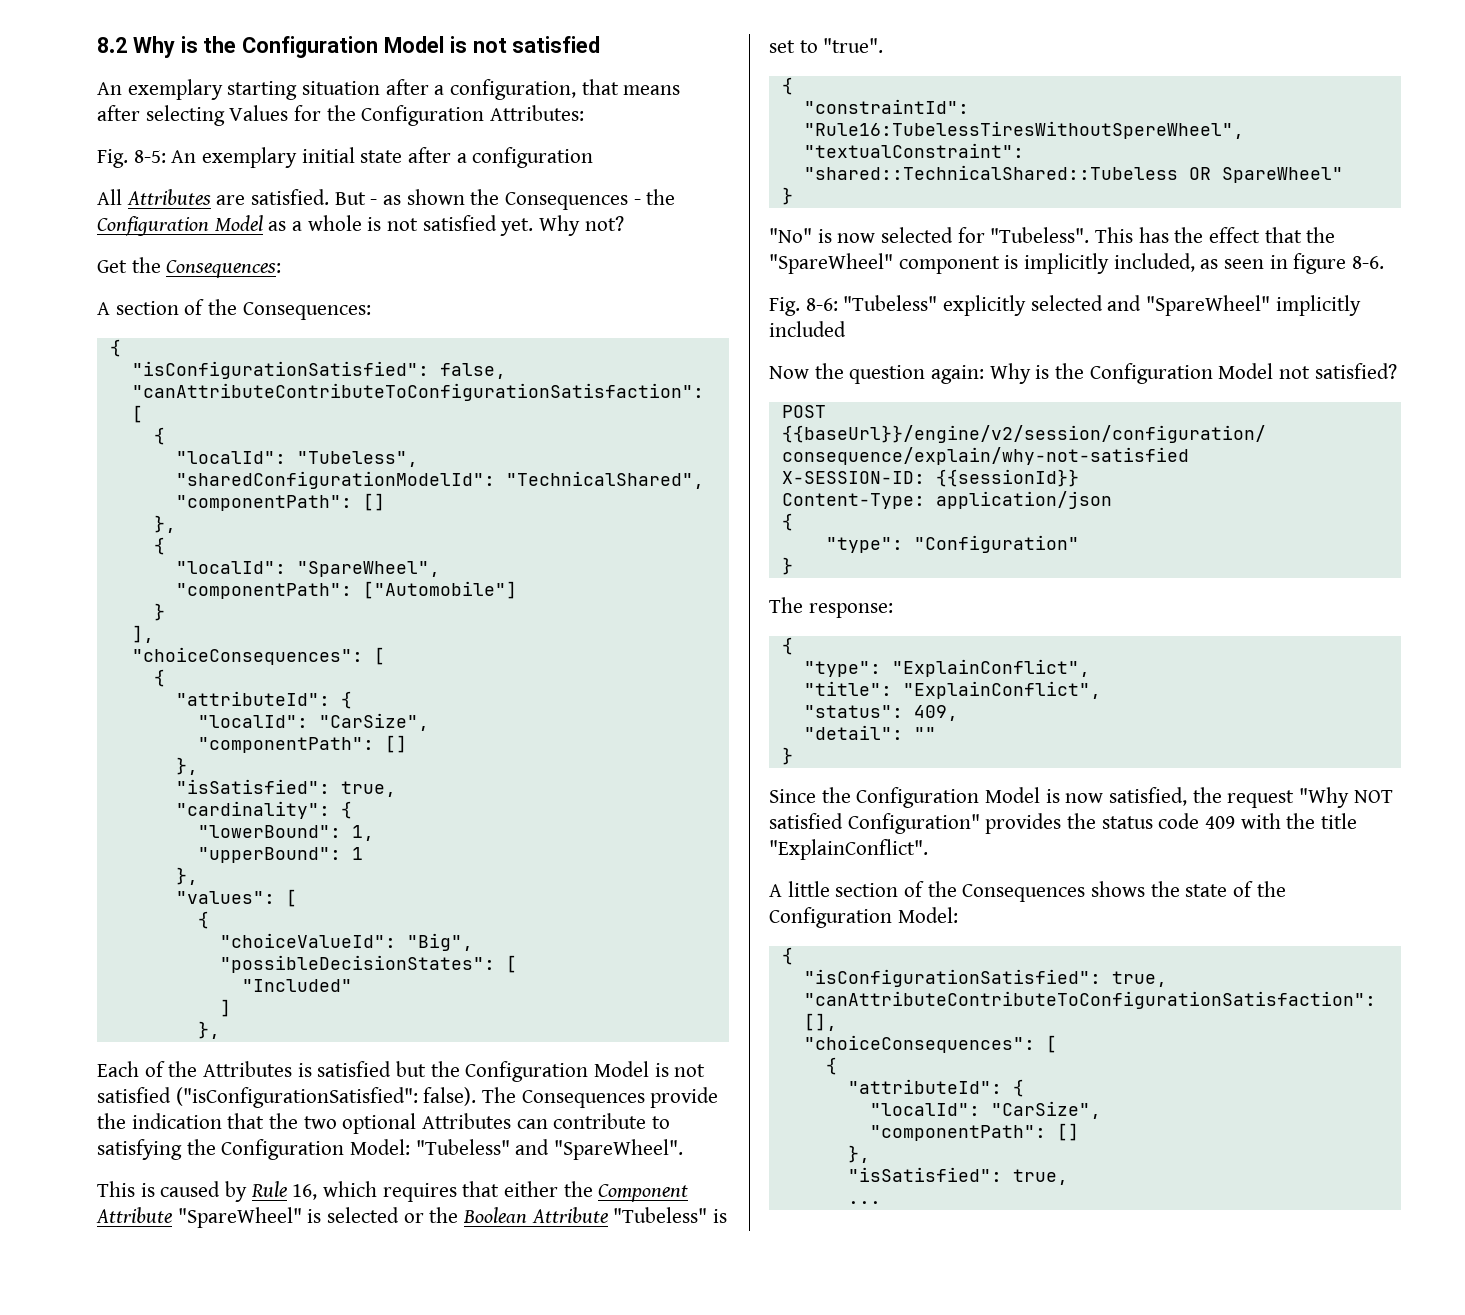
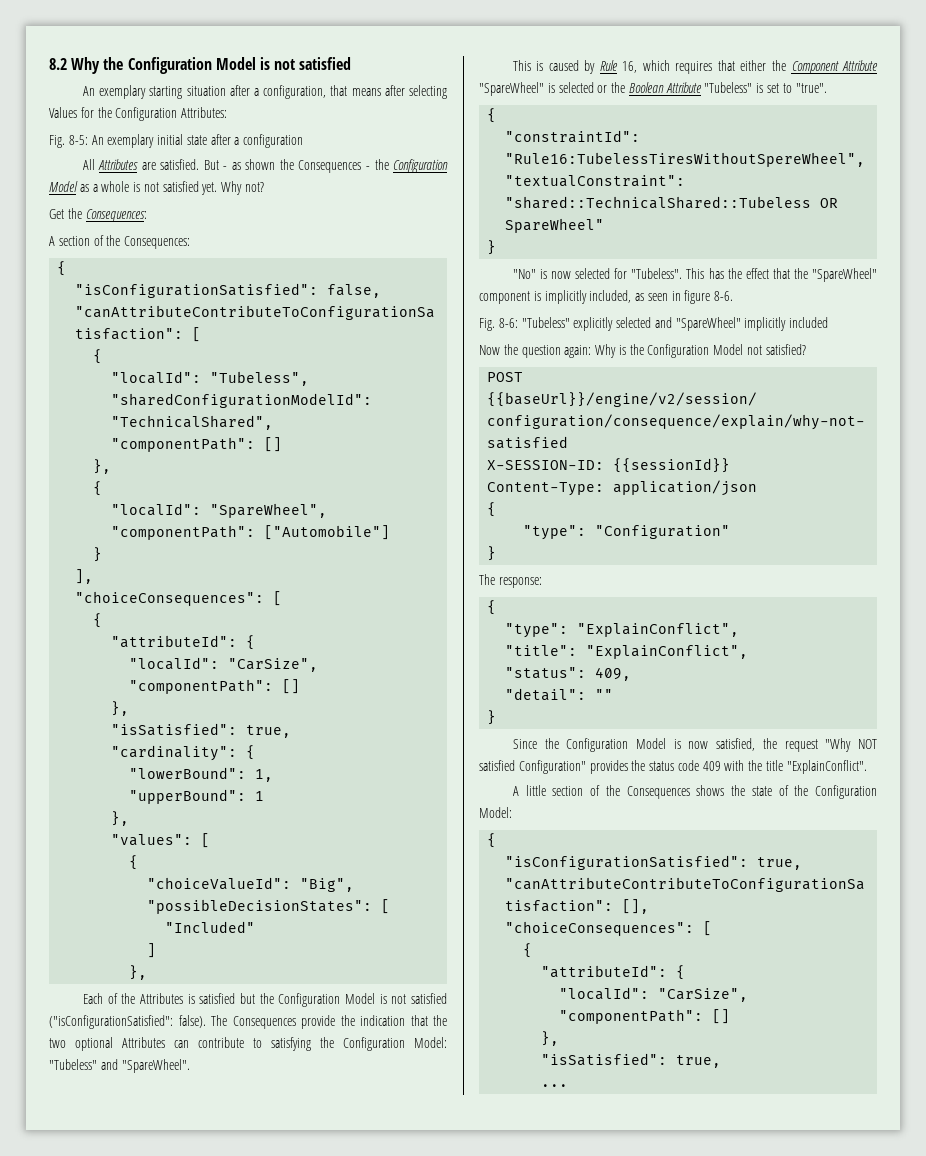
[180,36,198,53] is -> (101, 65) none

